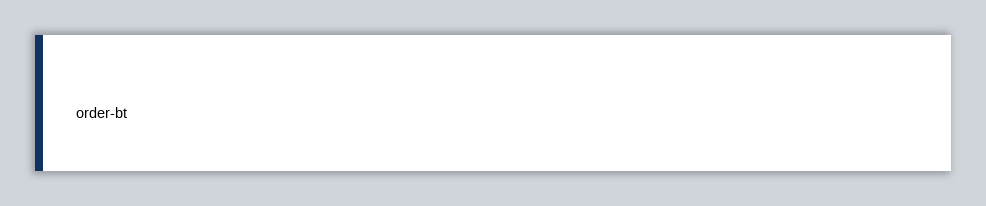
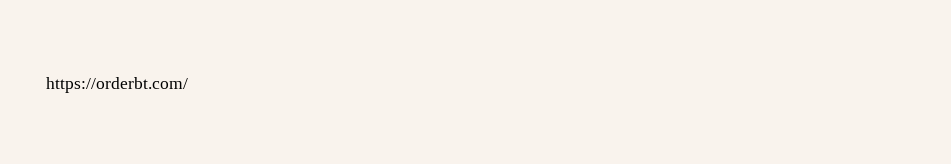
[76,107,127,118] order-bt -> [46,77,188,93] https://orderbt.com/

